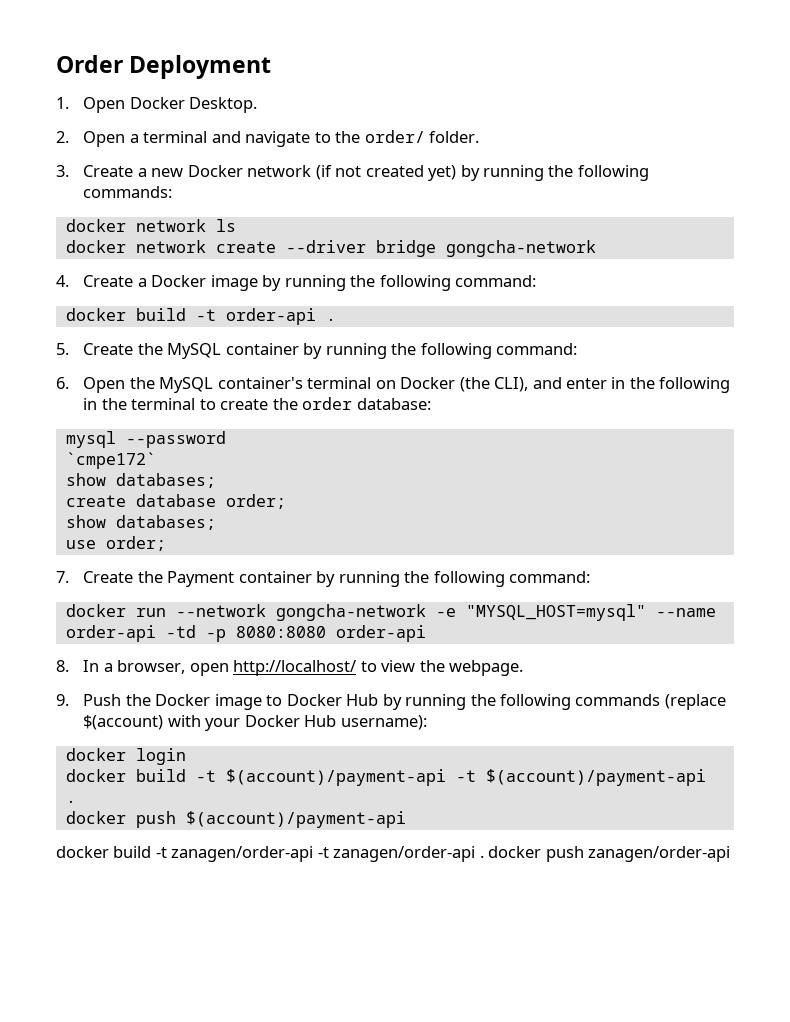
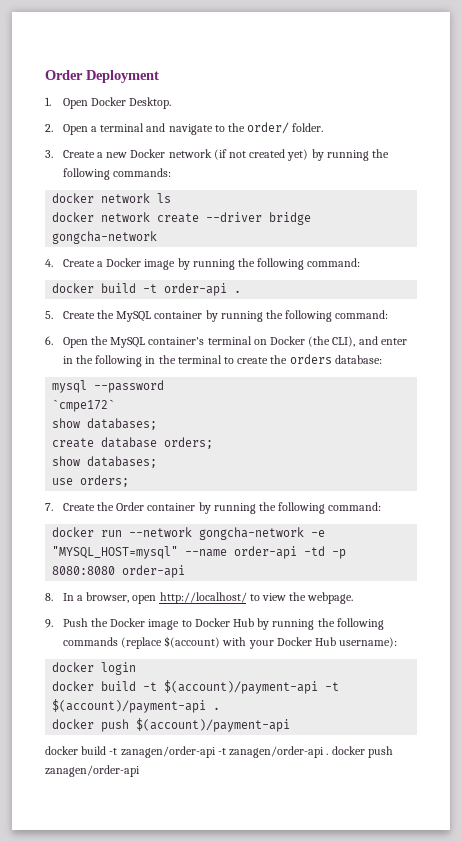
[302,397,353,410] order -> [289,354,332,364] orders
[225,494,286,509] order; -> [164,437,214,449] orders;
[105,536,166,551] order; -> [80,475,130,487] orders;
[167,571,235,587] Payment -> [116,502,145,511] Order

